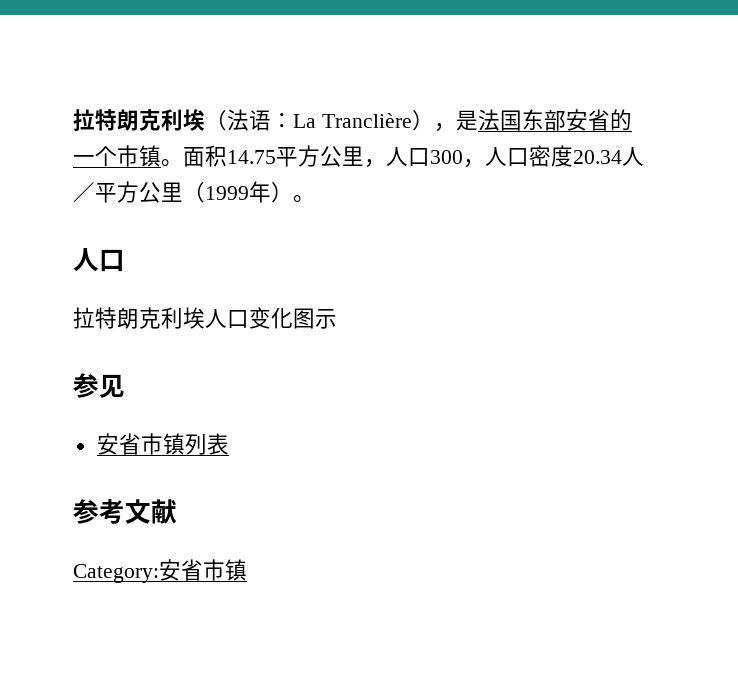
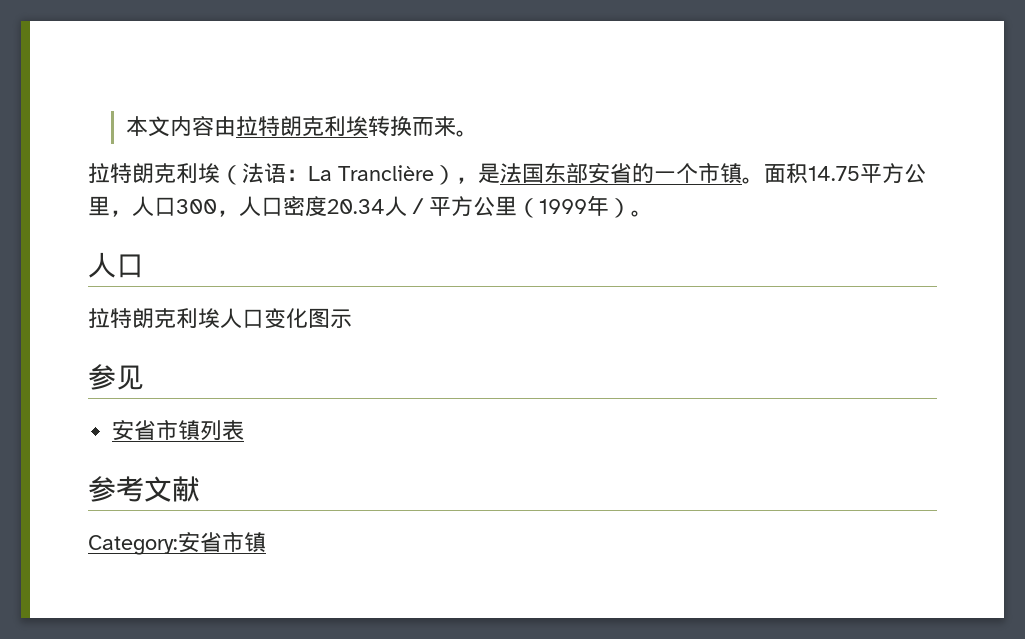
(73, 120) none -> [126,116,479,137] 本文内容由拉特朗克利埃转换而来。 //

